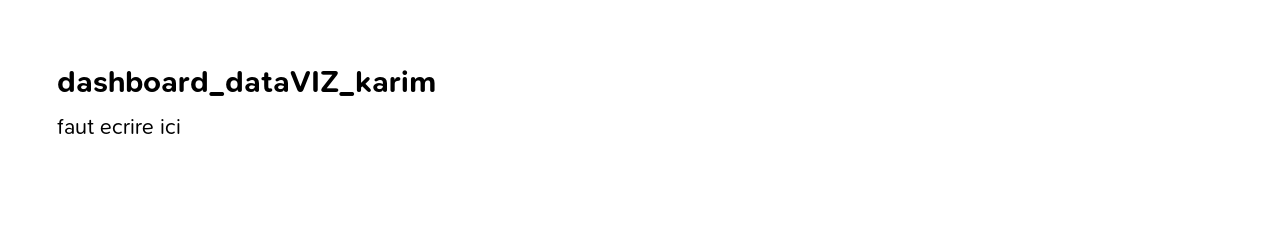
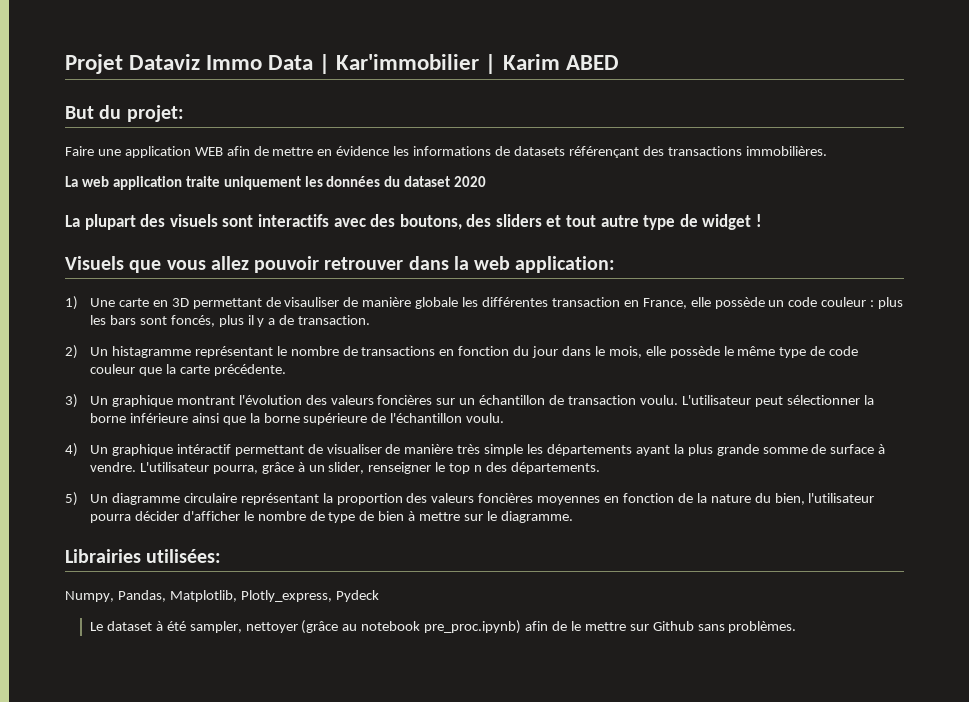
[57,70,436,96] [57,118,181,134] dashboard_dataVIZ_karim // faut ecrire ici -> [65,54,619,74] [65,105,184,122] [65,146,827,158] [65,176,487,190] [65,214,763,230] [65,256,616,273] [65,296,904,310] [89,315,371,327] [65,345,859,359] [89,364,286,376] [65,394,874,408] [89,413,505,425] [65,443,886,457] [89,462,600,474] [65,492,875,506] [89,511,573,523] [65,549,222,563] [65,590,379,602] [89,620,797,634] Projet Dataviz Immo Data | Kar'immobilier | Karim ABED // But du projet: // Faire une application WEB afin de mettre en évidence les informations de datasets référençant des transactions immobilières. // La web application traite uniquement les données du dataset 2020 // La plupart des visuels sont interactifs avec des boutons, des sliders et tout autre type de widget ! // Visuels que vous allez pouvoir retrouver dans la web application: // 1) Une carte en 3D permettant de visauliser de manière globale les différentes transaction en France, elle possède un code couleur : plus les bars sont foncés, plus il y a de transaction. // 2) Un histagramme représentant le nombre de transactions en fonction du jour dans le mois, elle possède le même type de code couleur que la carte précédente. // 3) Un graphique montrant l'évolution des valeurs foncières sur un échantillon de transaction voulu. L'utilisateur peut sélectionner la borne inférieure ainsi que la borne supérieure de l'échantillon voulu. // 4) Un graphique intéractif permettant de visualiser de manière très simple les départements ayant la plus grande somme de surface à vendre. L'utilisateur pourra, grâce à un slider, renseigner le top n des départements. // 5) Un diagramme circulaire représentant la proportion des valeurs foncières moyennes en fonction de la nature du bien, l'utilisateur pourra décider d'afficher le nombre de type de bien à mettre sur le diagramme. // Librairies utilisées: // Numpy, Pandas, Matplotlib, Plotly_express, Pydeck // Le dataset à été sampler, nettoyer (grâce au notebook pre_proc.ipynb) afin de le mettre sur Github sans problèmes.

